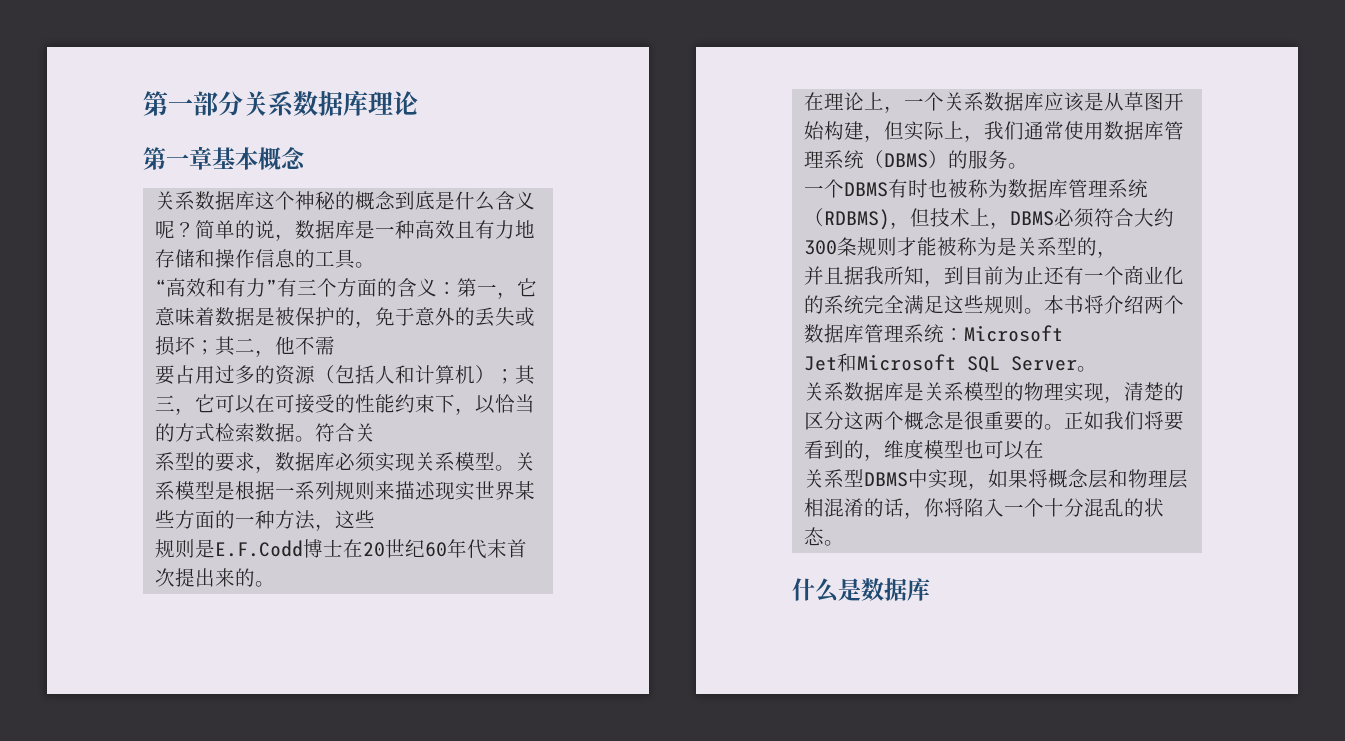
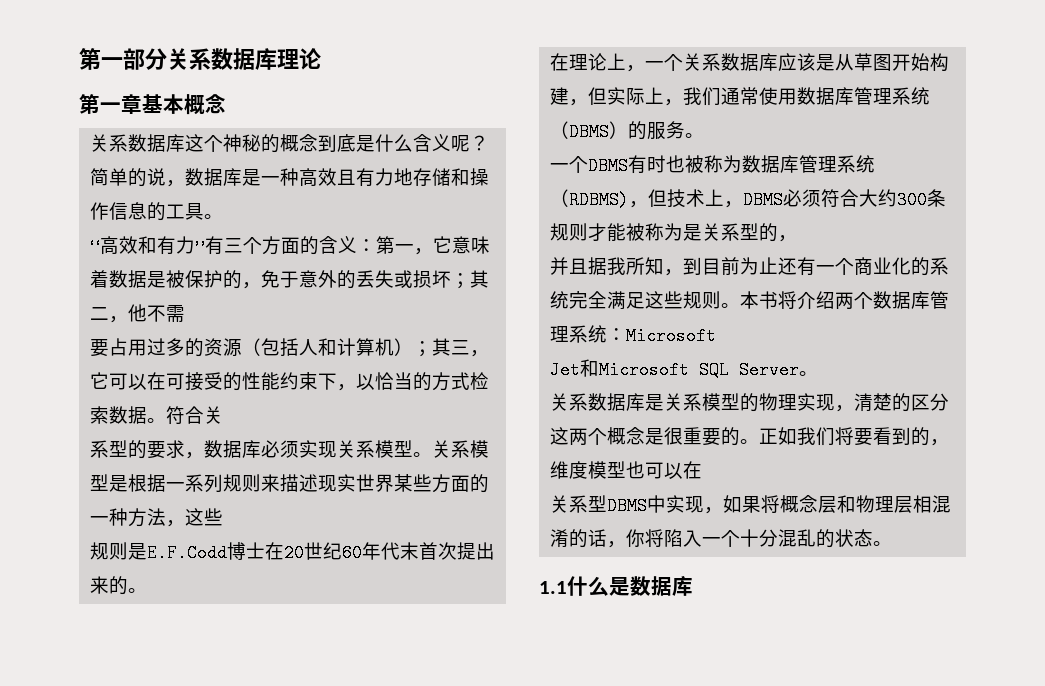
(844, 543) none -> [539,581,567,594] 1.1

